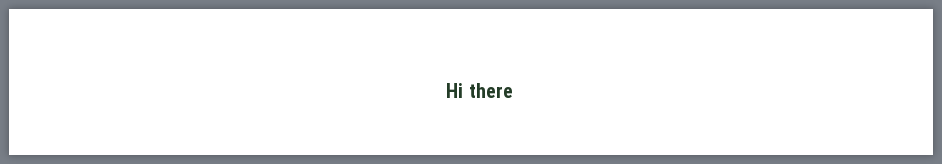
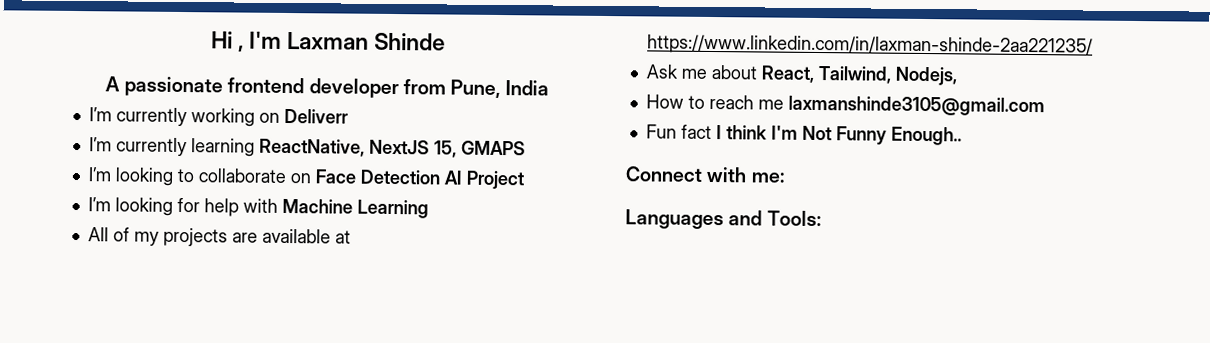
[468,83,513,98] there -> [237,31,446,52] [104,76,550,99] [88,107,349,127] [88,137,526,158] [87,167,524,190] [87,197,429,219] [87,227,351,247] [646,34,1093,57] [645,64,957,86] [645,94,1045,117] [645,124,962,146] [625,166,785,183] [625,209,822,230] , I'm Laxman Shinde // A passionate frontend developer from Pune, India // I’m currently working on Deliverr // I’m currently learning ReactNative, NextJS 15, GMAPS // I’m looking to collaborate on Face Detection AI Project // I’m looking for help with Machine Learning // All of my projects are available at https://www.linkedin.com/in/laxman-shinde-2aa221235/ // Ask me about React, Tailwind, Nodejs, // How to reach me laxmanshinde3105@gmail.com // Fun fact I think I'm Not Funny Enough.. // Connect with me: // Languages and Tools:

